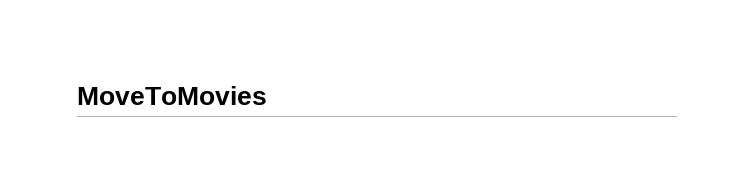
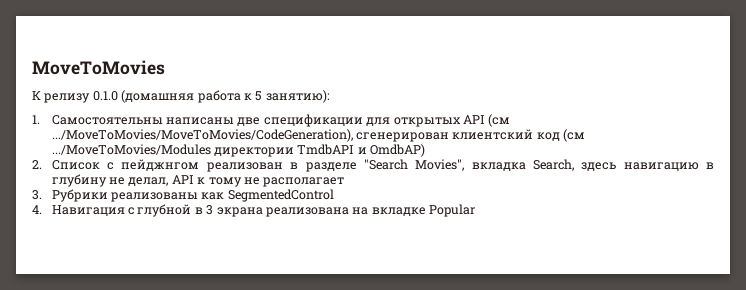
(267, 95) none -> [32,90,330,103] [32,114,511,127] [51,129,586,142] [51,144,426,157] [32,159,715,172] [51,174,345,187] [32,189,334,202] [32,204,476,217] // К релизу 0.1.0 (домашняя работа к 5 занятию): // 1. Самостоятельны написаны две спецификации для открытых API (см .../MoveToMovies/MoveToMovies/CodeGeneration), сгенерирован клиентский код (см .../MoveToMovies/Modules директории TmdbAPI и OmdbAP) // 2. Список с пейджнгом реализован в разделе "Search Movies", вкладка Search, здесь навигацию в глубину не делал, API к тому не располагает // 3. Рубрики реализованы как SegmentedControl // 4. Навигация c глубной в 3 экрана реализована на вкладке Popular

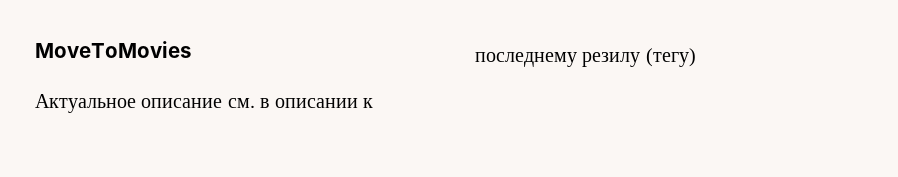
[32,90,330,103] [32,114,511,127] [51,129,586,142] [51,144,426,157] [32,159,715,172] [51,174,345,187] [32,189,334,202] [32,204,476,217] К релизу 0.1.0 (домашняя работа к 5 занятию): // 1. Самостоятельны написаны две спецификации для открытых API (см .../MoveToMovies/MoveToMovies/CodeGeneration), сгенерирован клиентский код (см .../MoveToMovies/Modules директории TmdbAPI и OmdbAP) // 2. Список с пейджнгом реализован в разделе "Search Movies", вкладка Search, здесь навигацию в глубину не делал, API к тому не располагает // 3. Рубрики реализованы как SegmentedControl // 4. Навигация c глубной в 3 экрана реализована на вкладке Popular -> [35,94,373,113] [475,48,696,67] Актуальное описание см. в описании к последнему резилу (тегу)

